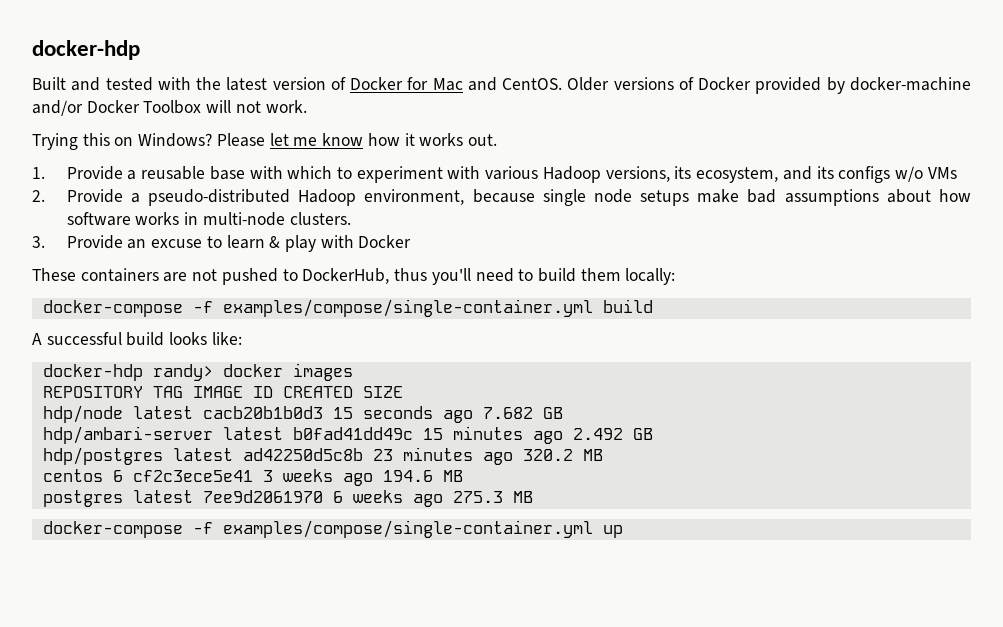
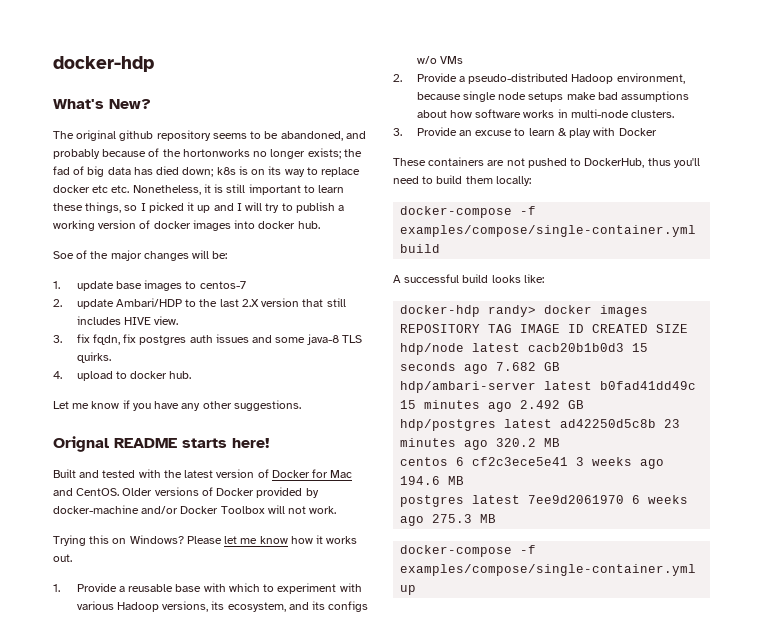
[32,40,140,60] docker-hdp -> [53,56,154,72] [53,99,151,109] [53,130,366,141] [53,148,362,159] [53,166,361,177] [53,184,345,195] [53,202,345,213] [53,220,320,231] [53,250,228,261] [53,280,246,291] [53,298,346,309] [76,316,179,325] [53,334,362,345] [76,352,111,363] [53,371,192,381] [53,400,301,411] [53,436,270,452] docker-hdp // What's New? // The original github repository seems to be abandoned, and probably because of the hortonworks no longer exists; the fad of big data has died down; k8s is on its way to replace docker etc etc. Nonetheless, it is still important to learn these things, so I picked it up and I will try to publish a working version of docker images into docker hub. // Soe of the major changes will be: // 1. update base images to centos-7 // 2. update Ambari/HDP to the last 2.X version that still includes HIVE view. // 3. fix fqdn, fix postgres auth issues and some java-8 TLS quirks. // 4. upload to docker hub. // Let me know if you have any other suggestions. // Orignal README starts here!

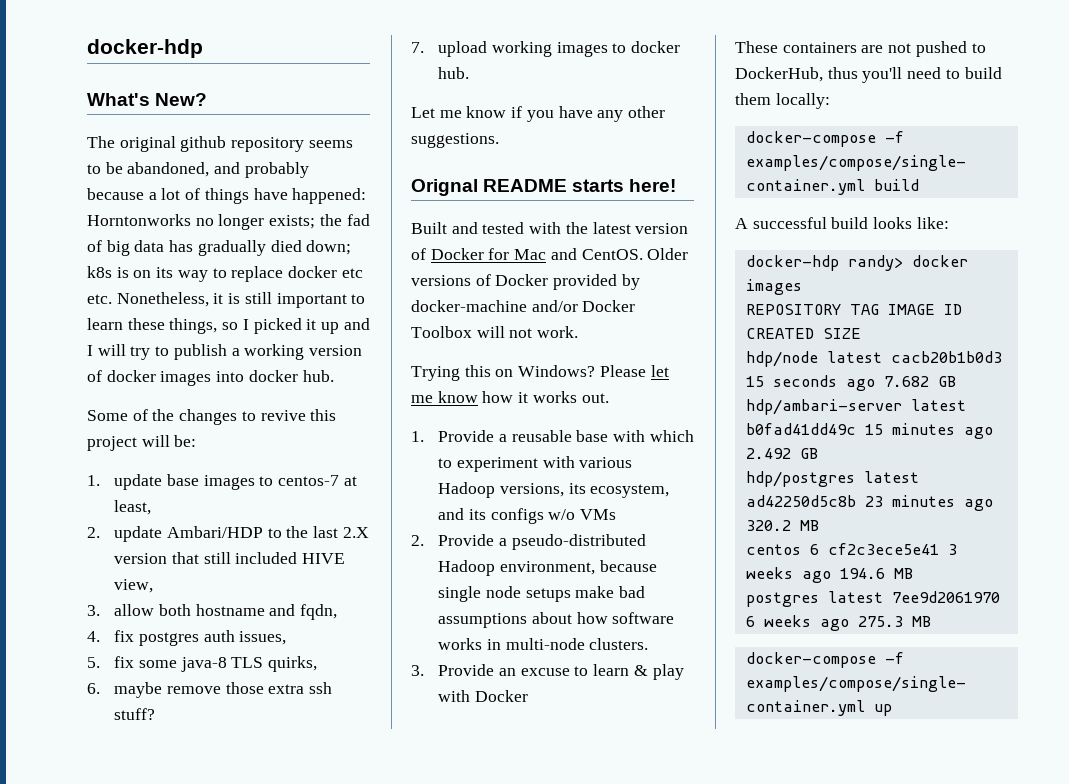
[148,148,250,157] of the hortonworks -> [148,188,367,204] [87,214,191,226] a lot of things have happened: Horntonworks
(153, 171) none -> [197,240,266,256] gradually
[53,250,189,261] Soe of the major changes -> [87,409,337,425] [87,436,137,451] Some of the changes to revive this project
(246, 285) none -> [343,476,357,486] [114,500,152,515] at least,
[76,316,179,325] [53,334,362,345] [76,352,111,363] [53,371,113,381] includes HIVE view. // 3. fix fqdn, fix postgres auth issues and some java-8 TLS quirks. // 4. upload -> [235,552,346,564] [114,579,154,593] [87,604,338,620] [87,630,287,646] [87,656,318,672] [87,682,333,698] [114,708,156,720] [411,41,608,57] included HIVE view, // 3. allow both hostname and fqdn, // 4. fix postgres auth issues, // 5. fix some java-8 TLS quirks, // 6. maybe remove those extra ssh stuff? // 7. upload working images

